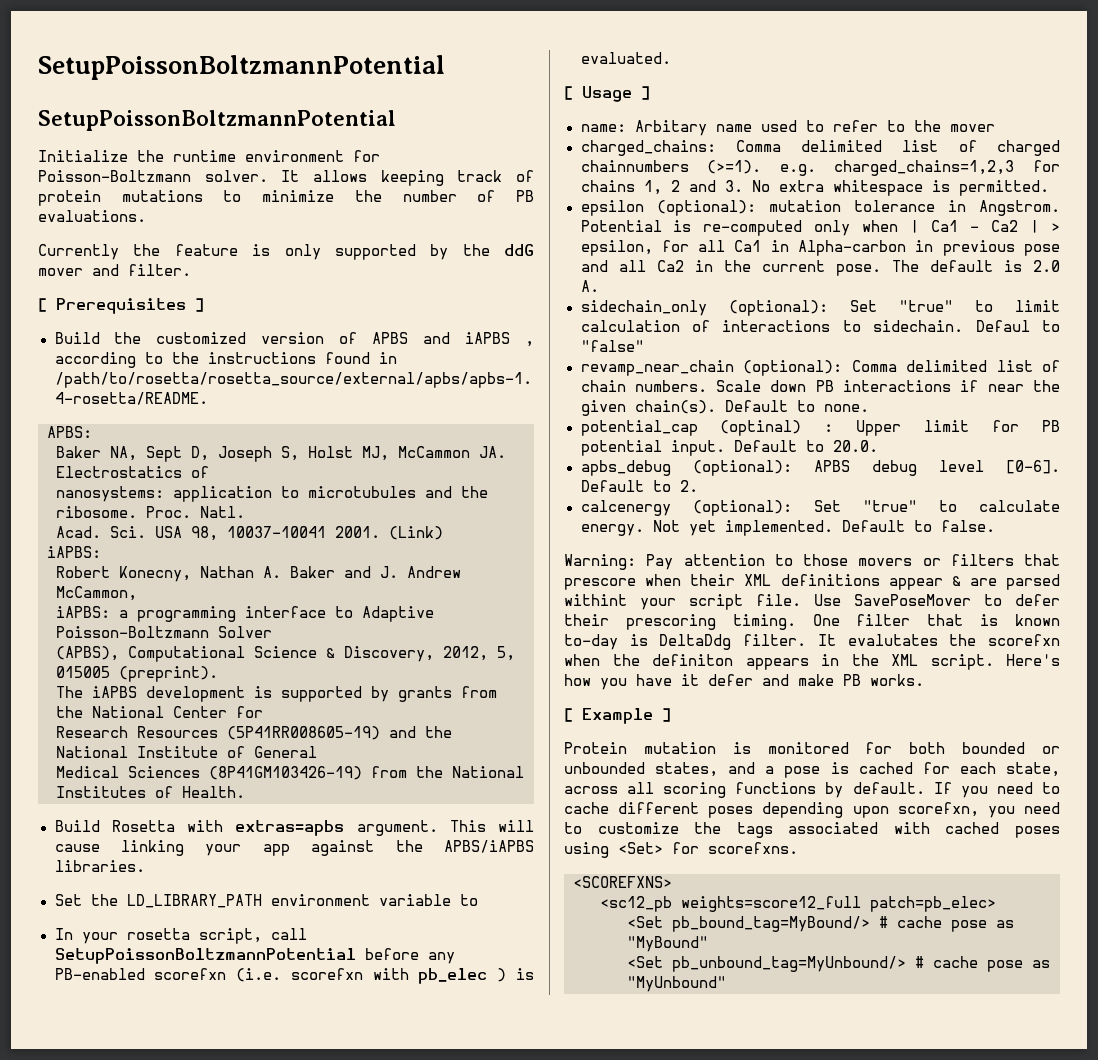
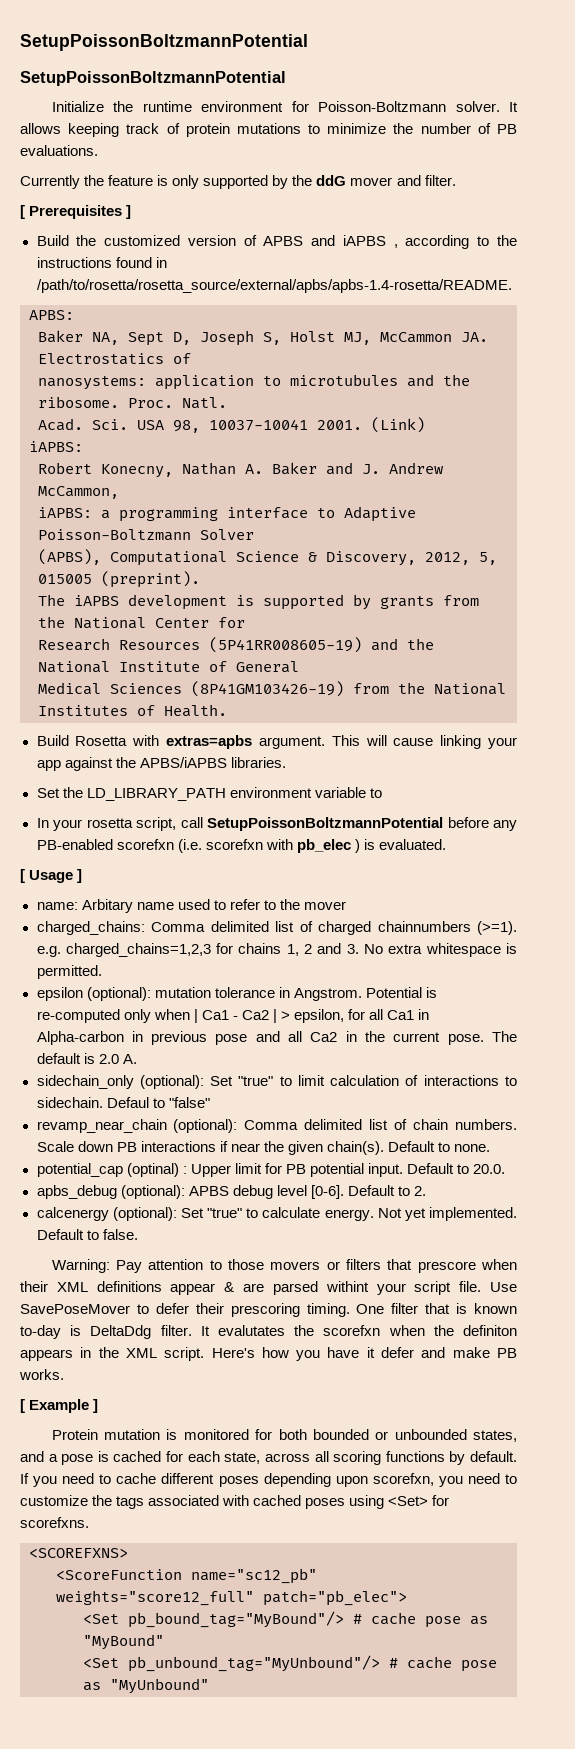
[600,896,996,912] [627,916,870,932] <sc12_pb weights=score12_full patch=pb_elec> // <Set pb_bound_tag=MyBound/> -> [56,1568,317,1584] [56,1590,407,1606] [83,1611,344,1628] <ScoreFunction name="sc12_pb" weights="score12_full" patch="pb_elec"> // <Set pb_bound_tag="MyBound"/>
[672,956,906,972] pb_unbound_tag=MyUnbound/> -> [128,1655,380,1672] pb_unbound_tag="MyUnbound"/>

